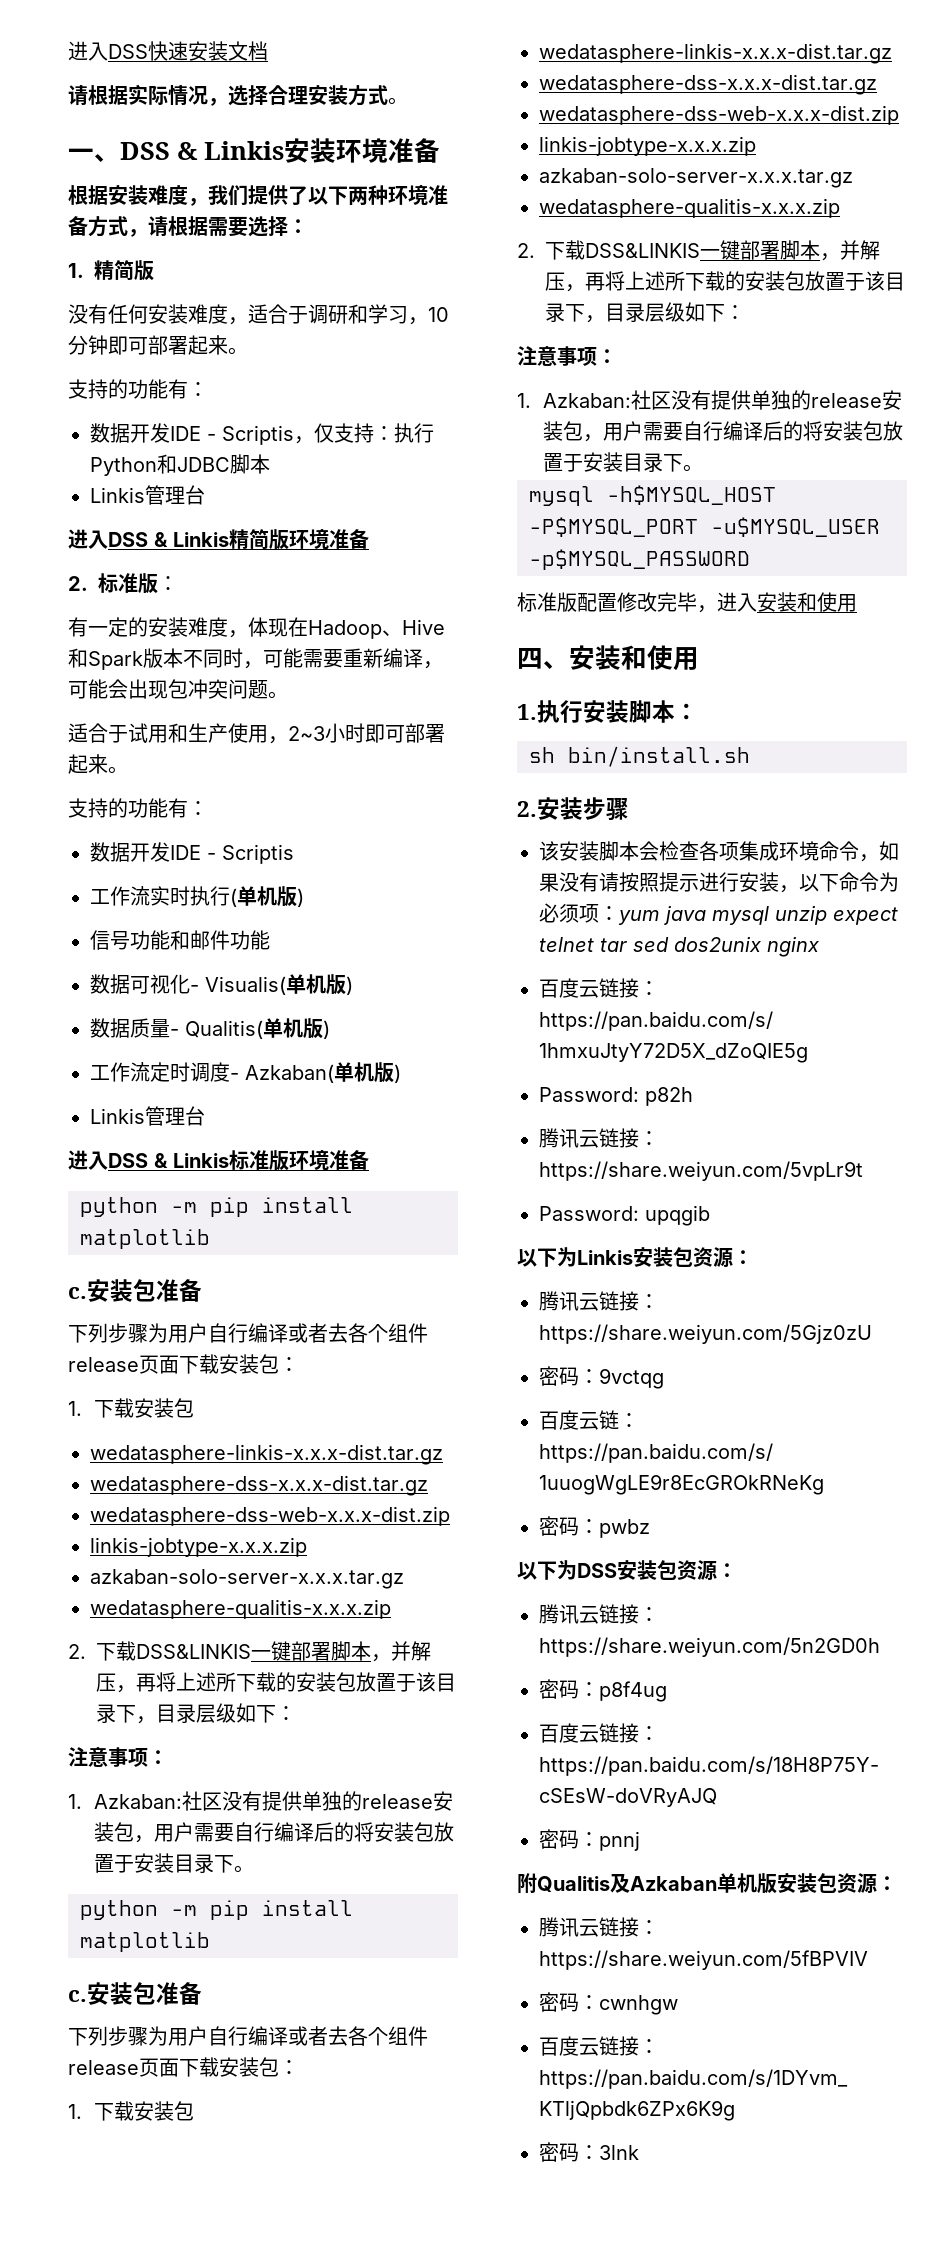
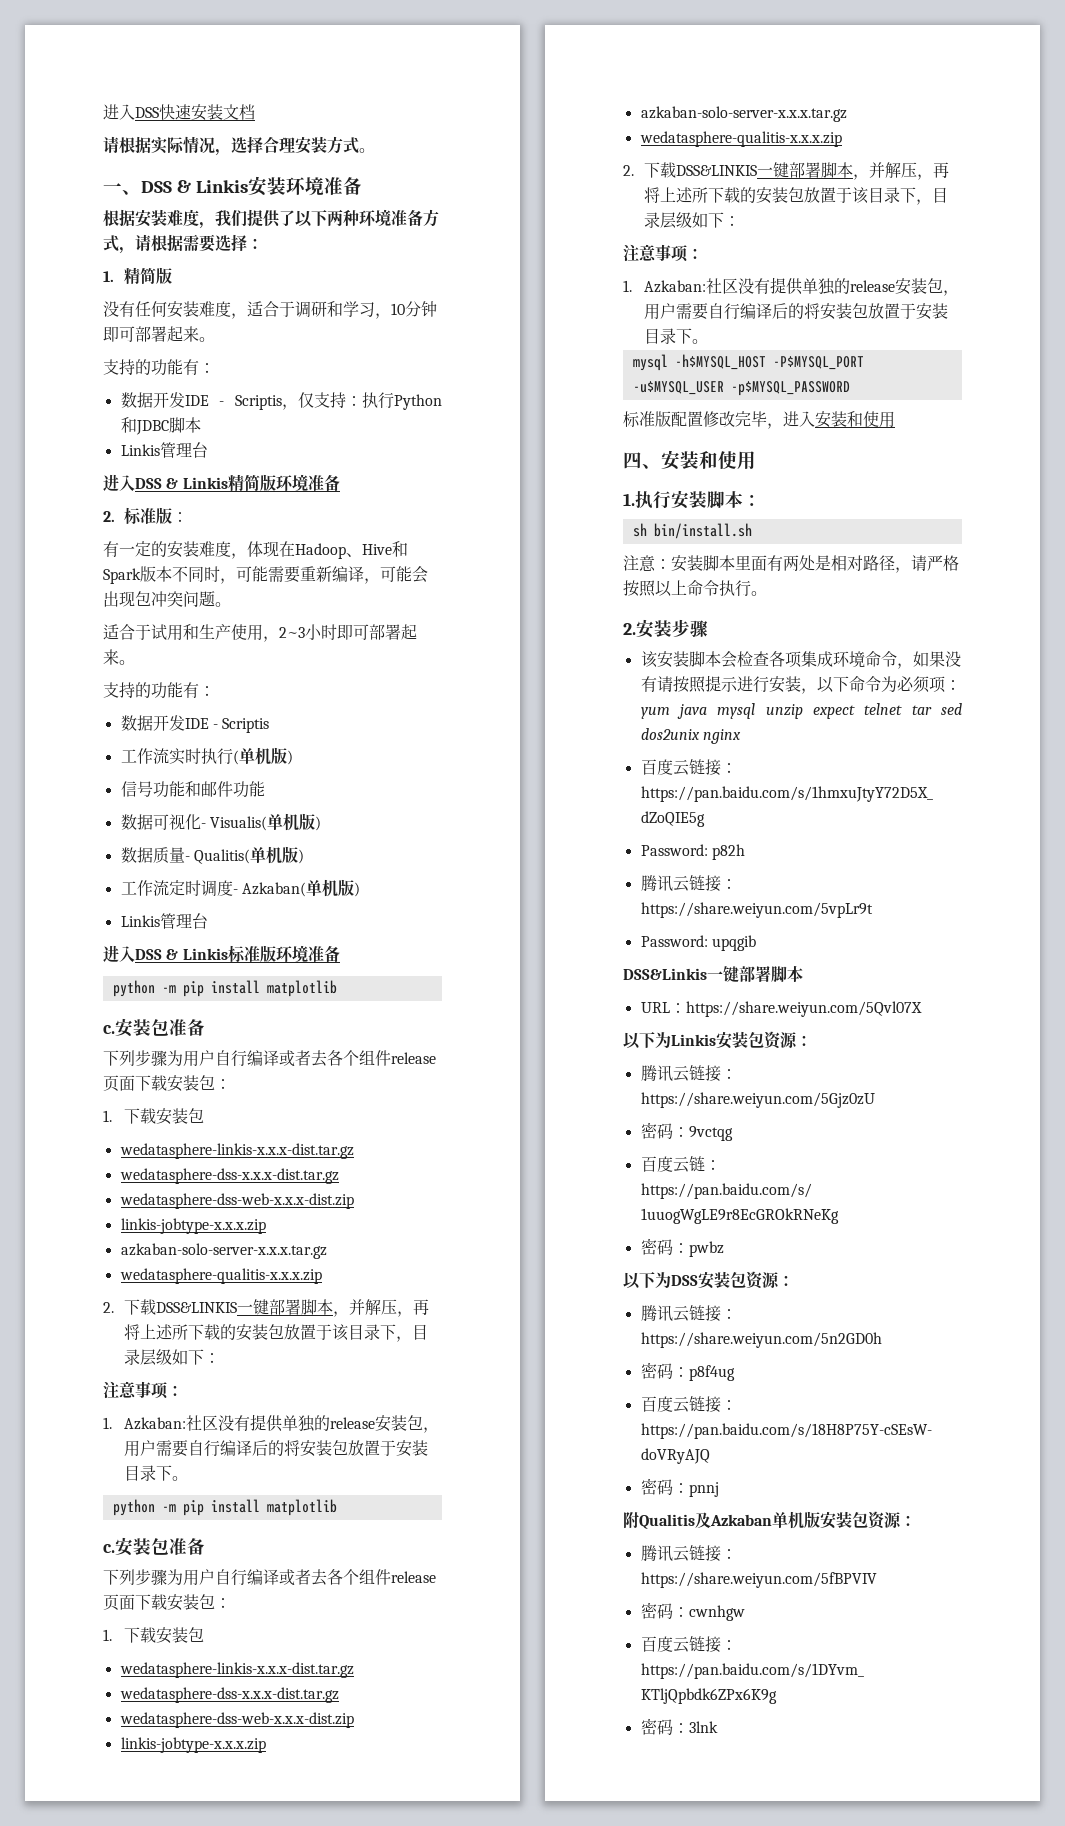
(750, 756) none -> [623,555,959,573] [623,580,767,597] // 注意：安装脚本里面有两处是相对路径，请严格按照以上命令执行。
(710, 1215) none -> [623,966,803,982] [640,1001,922,1017] // DSS&Linkis一键部署脚本 // URL：https://share.weiyun.com/5Qvl07X

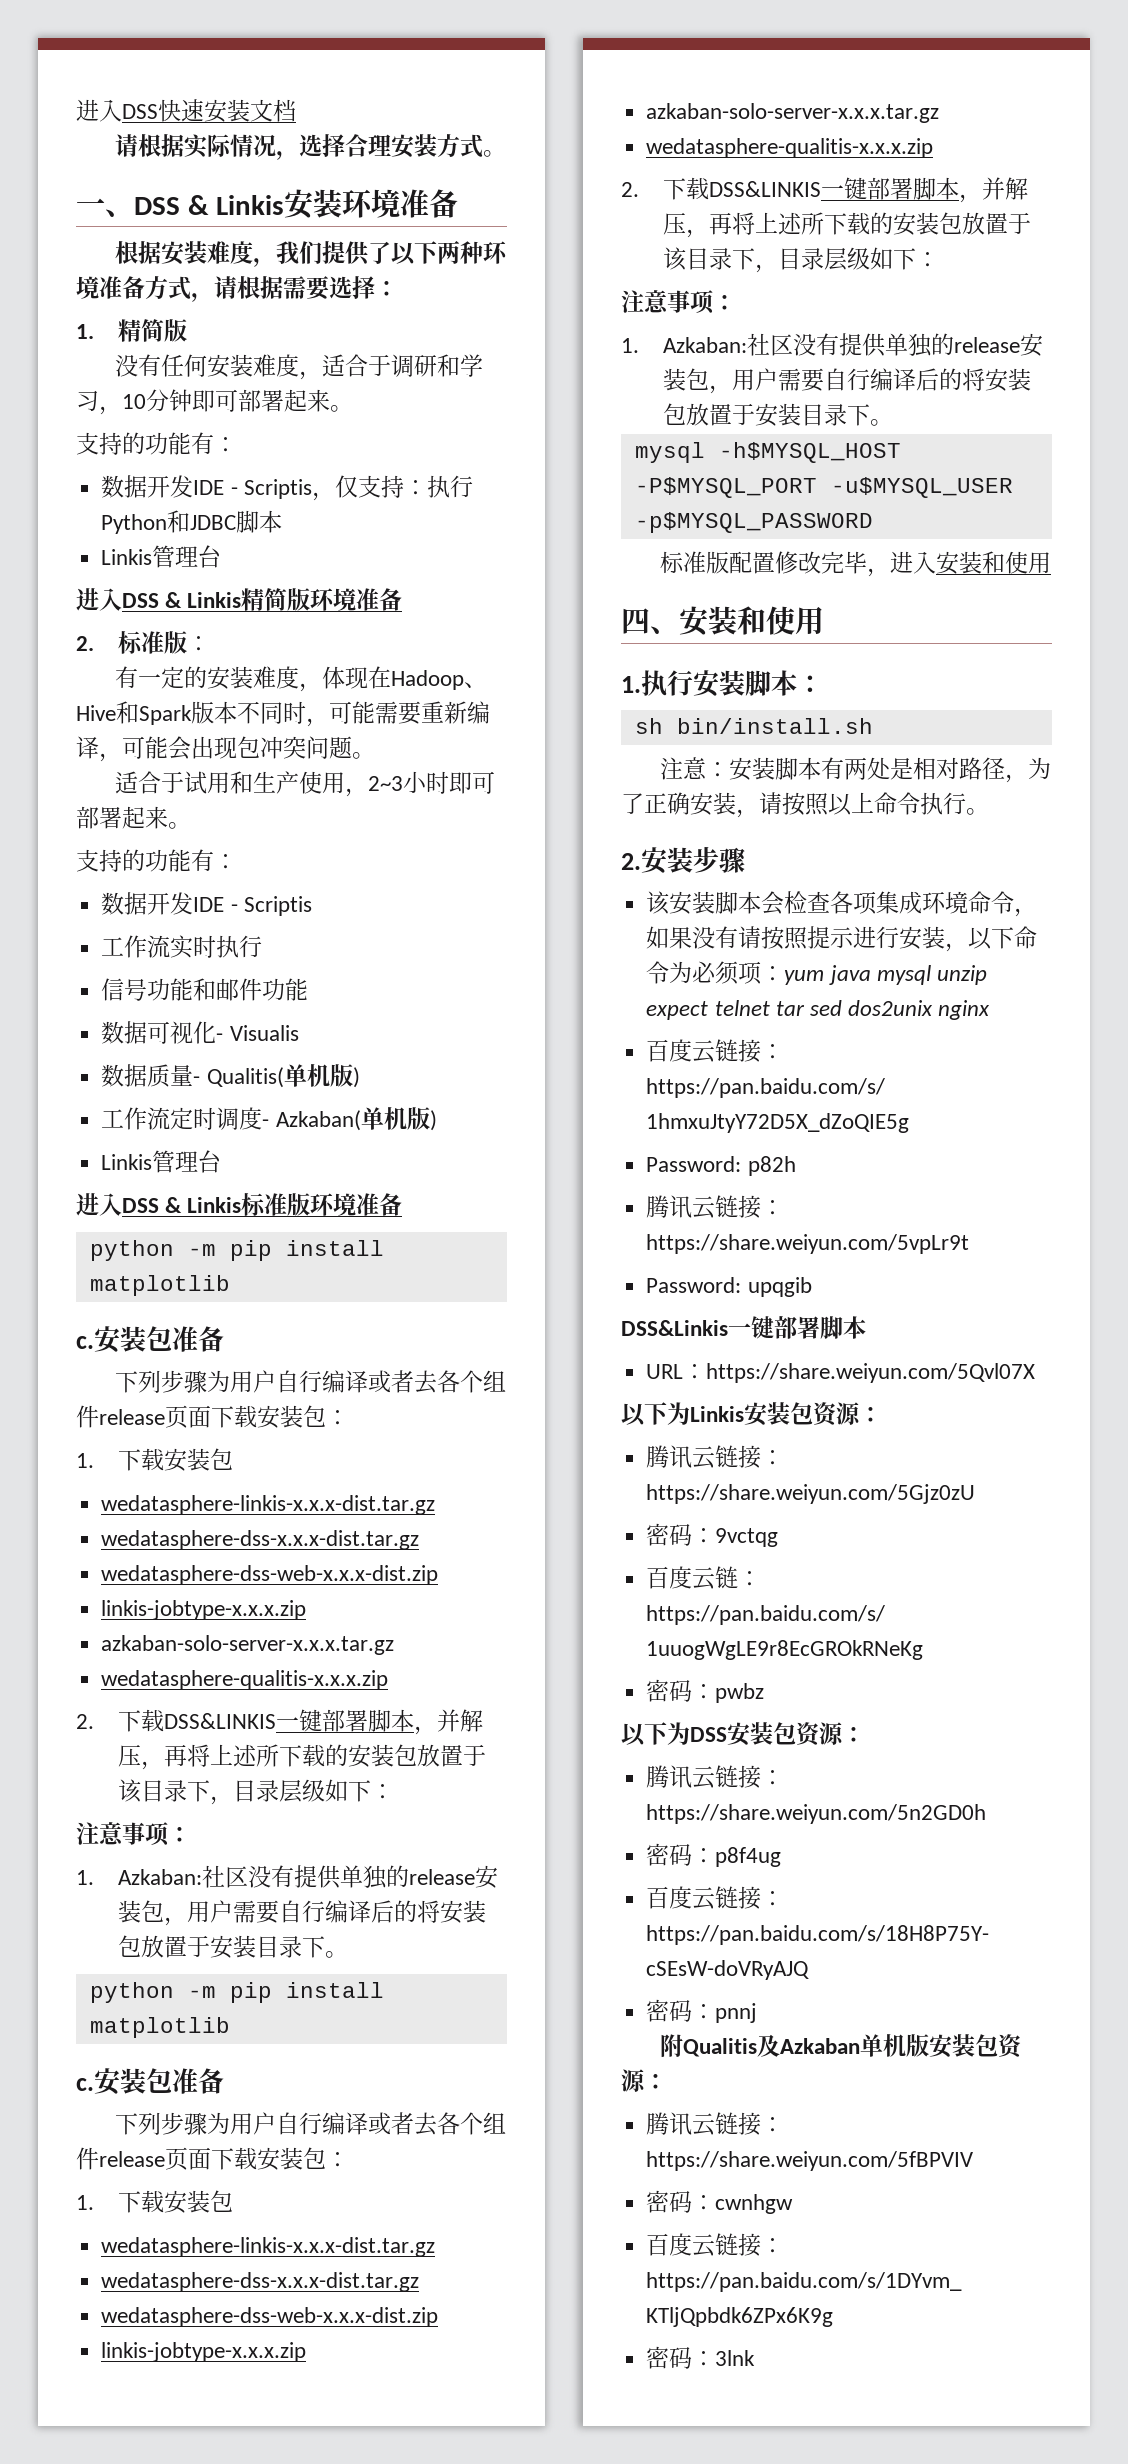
[232,747,293,765] (单机版) -> (263, 946) none
[209,813,321,831] Visualis(单机版) -> [229,1025,299,1041] Visualis
[735,555,767,571] 里面 -> (822, 768) none
[911,555,959,571] 请严格 -> [1028,757,1052,779] [621,792,782,818] 为了正确安装，请

